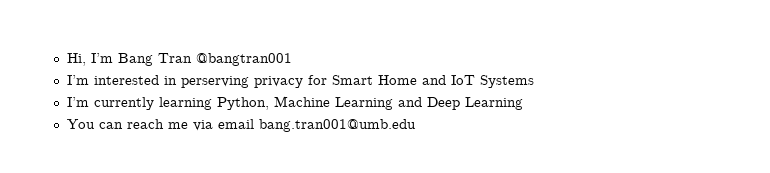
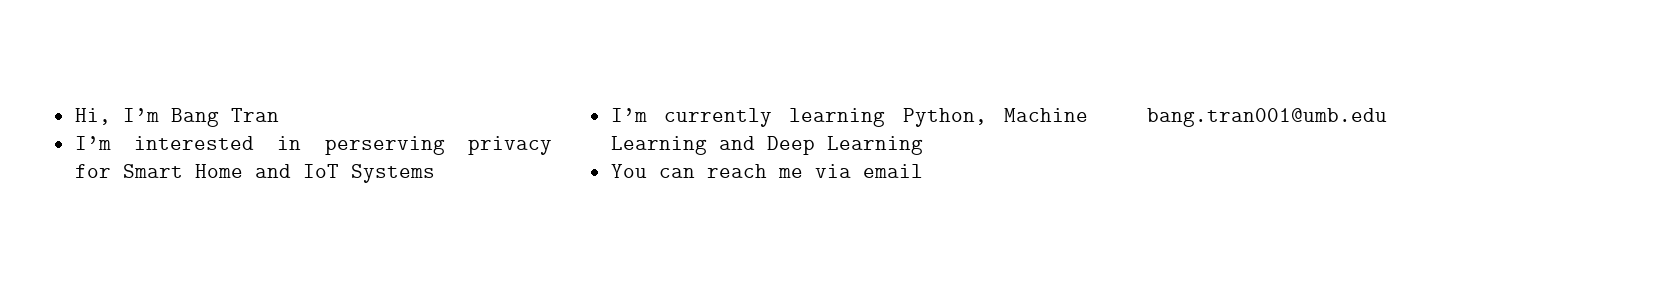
[195,53,292,66] @bangtran001 -> (279, 115) none

